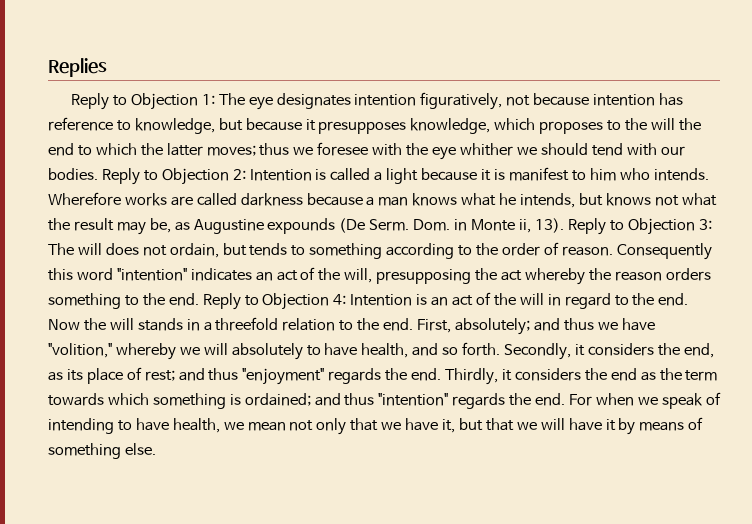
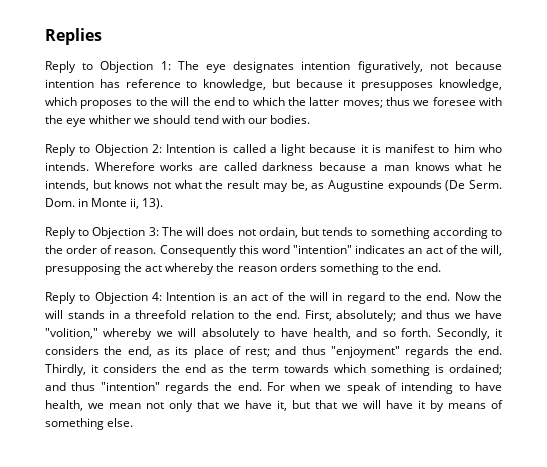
(98, 174) none -> (310, 119) //
(564, 225) none -> (164, 203) //
(199, 299) none -> (442, 267) //

